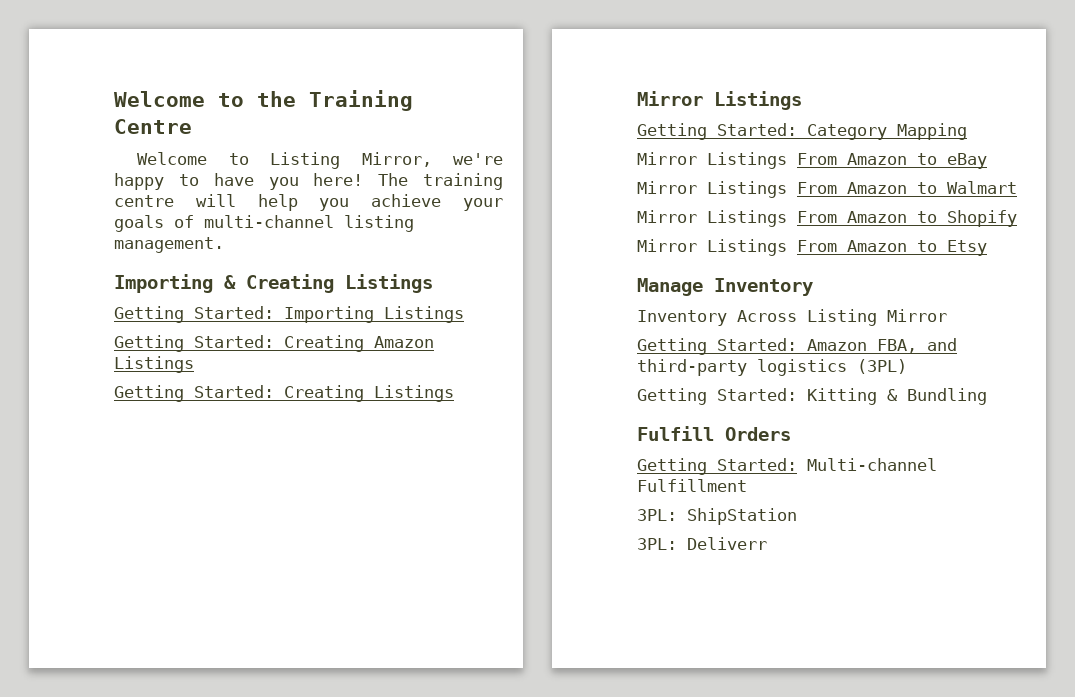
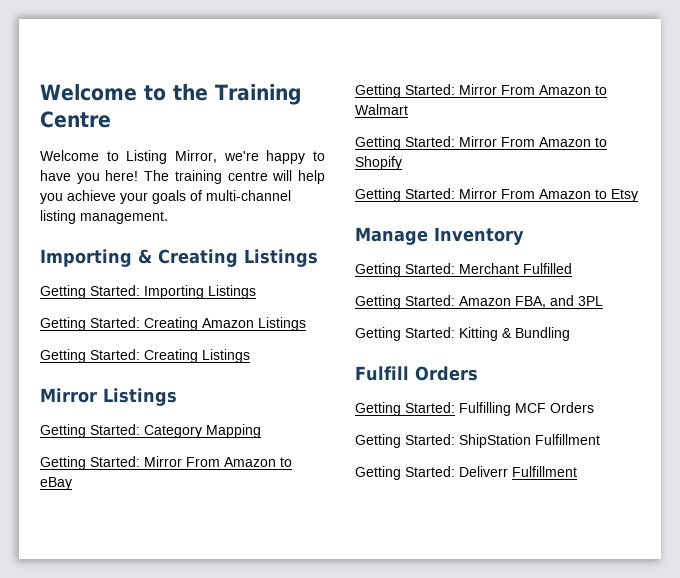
[637,152,787,169] Mirror Listings -> [40,456,182,470] Getting Started: Mirror
[637,181,787,198] Mirror Listings -> [355,84,497,98] Getting Started: Mirror
[637,210,787,227] Mirror Listings -> [355,136,497,150] Getting Started: Mirror
[637,239,787,256] Mirror Listings -> [355,188,497,202] Getting Started: Mirror
[637,309,947,326] Inventory Across Listing Mirror -> [355,263,572,277] Getting Started: Merchant Fulfilled
[637,359,907,376] third-party logistics (3PL) -> [578,296,603,306] 3PL
[807,458,937,471] [637,479,747,492] [637,508,797,525] [637,537,767,550] Multi-channel Fulfillment // 3PL: ShipStation // 3PL: Deliverr -> [459,402,594,416] [355,434,600,448] [355,466,577,480] Fulfilling MCF Orders // Getting Started: ShipStation Fulfillment // Getting Started: Deliverr Fulfillment

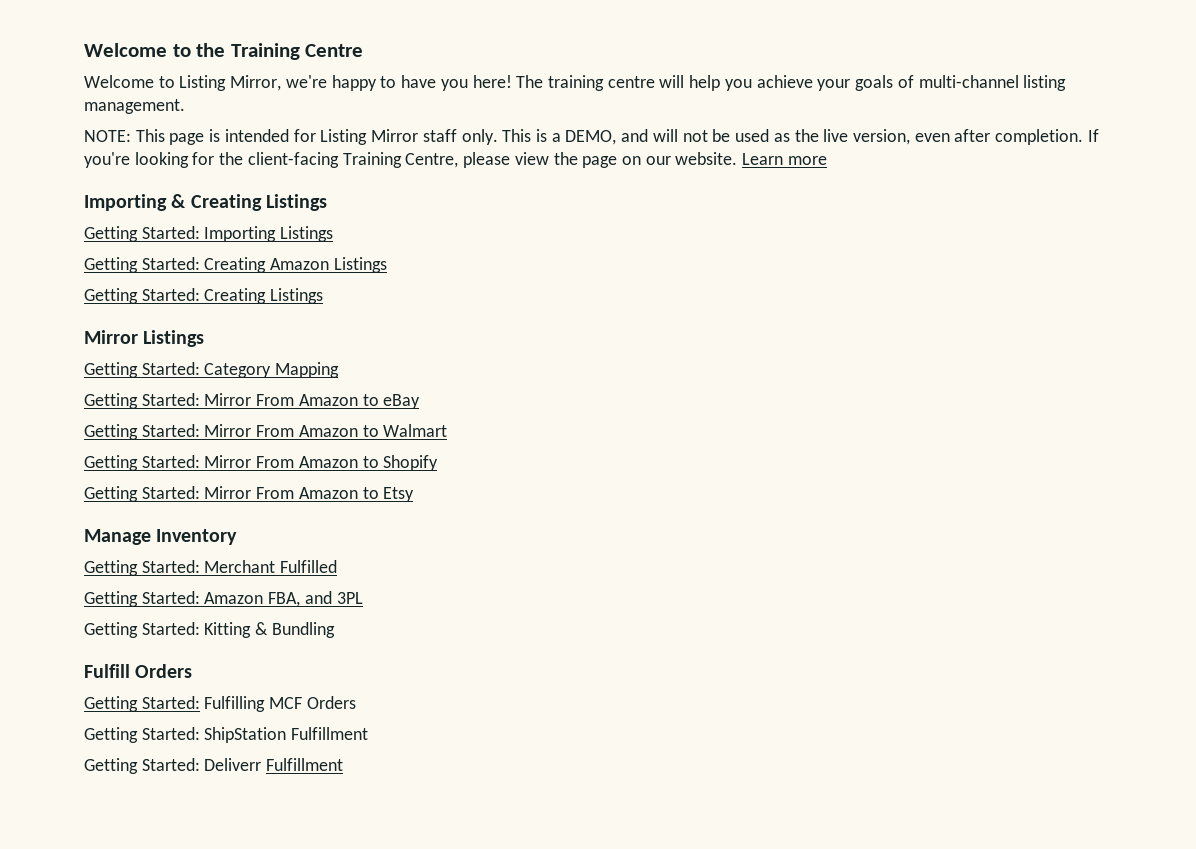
(168, 217) none -> [84,129,1099,145] [84,152,827,168] // NOTE: This page is intended for Listing Mirror staff only. This is a DEMO, and will not be used as the live version, even after completion. If you're looking for the client-facing Training Centre, please view the page on our website. Learn more

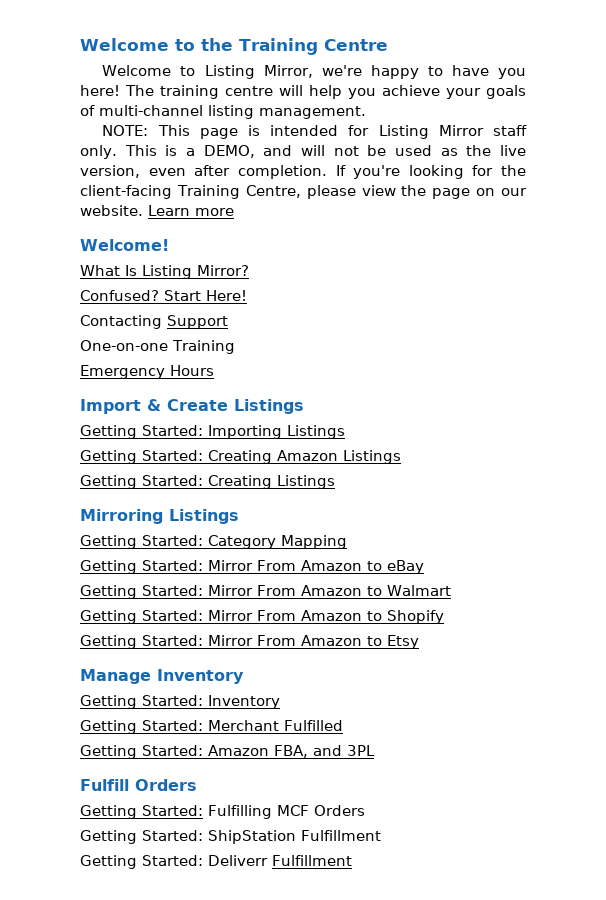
[84,194,262,211] Importing & Creating -> [80,239,169,251] [80,265,249,279] [80,290,247,301] [80,315,228,329] [80,340,235,354] [80,365,214,379] [80,399,228,414] Welcome! // What Is Listing Mirror? // Confused? Start Here! // Contacting Support // One-on-one Training // Emergency Hours // Import & Create
[84,330,138,344] Mirror -> [80,509,163,524] Mirroring
(238, 537) none -> [80,695,280,709] // Getting Started: Inventory
[84,622,335,638] // Getting Started: Kitting & Bundling -> (375, 750) none

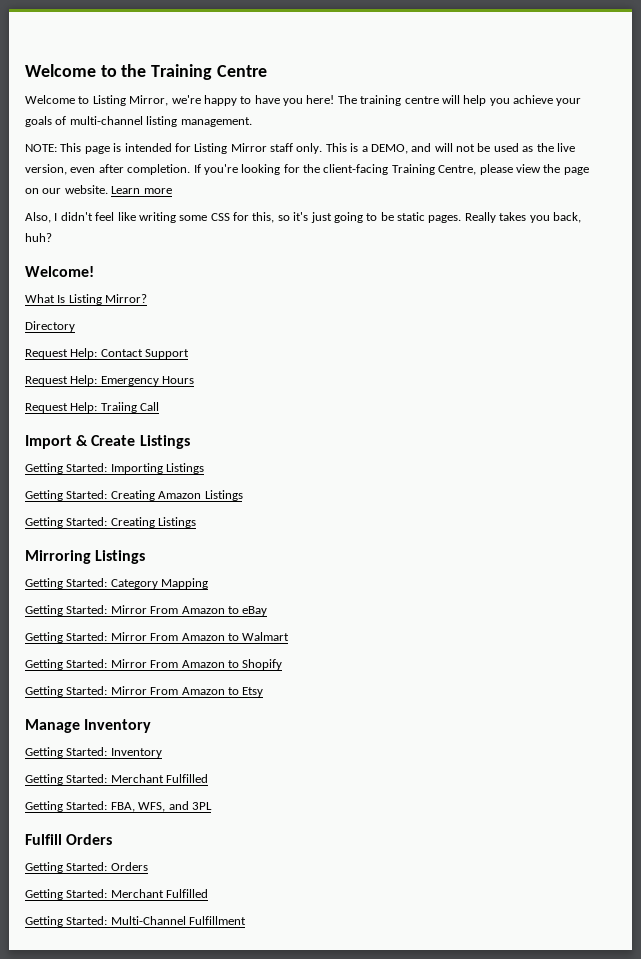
(234, 212) none -> [25,212,581,223] [25,233,52,242] // Also, I didn't feel like writing some CSS for this, so it's just going to be static pages. Really takes you back, huh?
[80,290,247,301] [80,315,162,329] Confused? Start Here! // Contacting -> [25,321,75,332] [25,348,143,359] Directory // Request Help: Contact
[80,340,235,354] One-on-one Training // -> [25,375,98,386] Request Help:
(214, 370) none -> [25,402,160,413] // Request Help: Traiing Call
[208,745,308,758] Amazon FBA, -> [110,802,166,812] FBA, WFS,
[208,805,365,819] [80,830,381,844] [80,855,268,869] Fulfilling MCF Orders // Getting Started: ShipStation Fulfillment // Getting Started: Deliverr -> [110,862,148,871] [25,889,209,900] [25,916,186,927] Orders // Getting Started: Merchant Fulfilled // Getting Started: Multi-Channel

